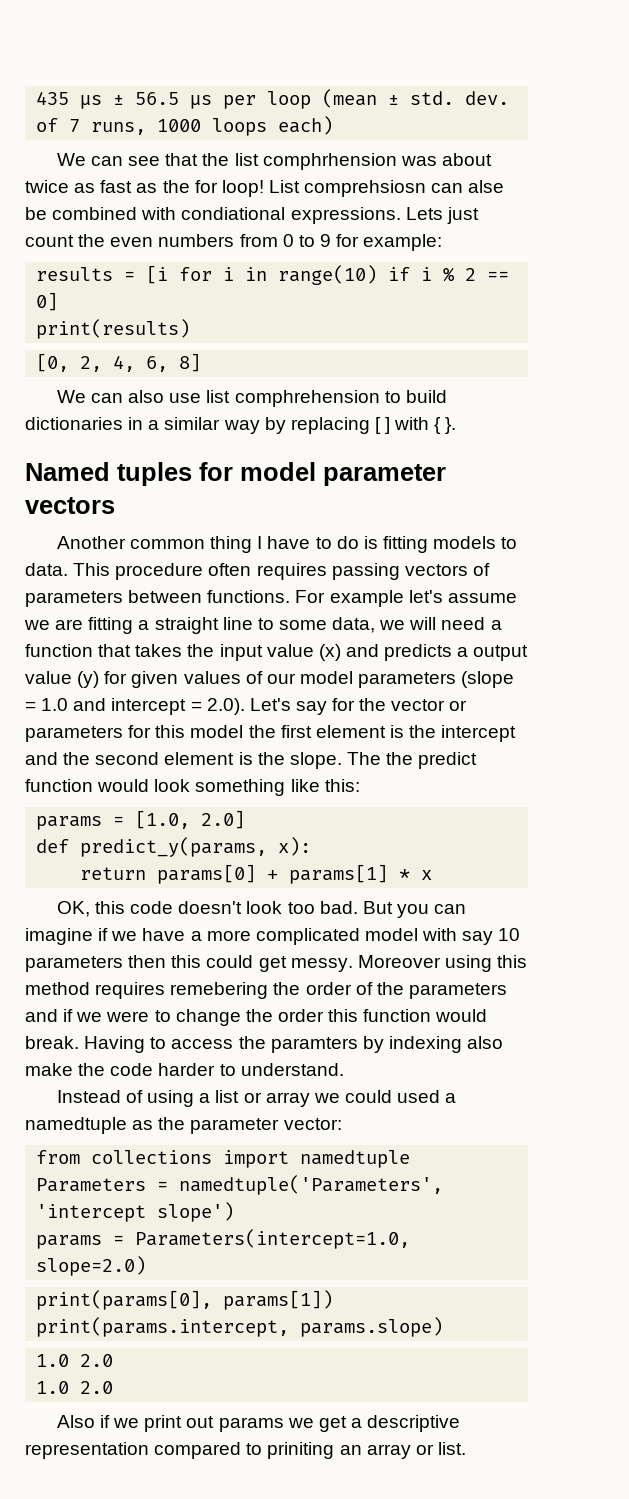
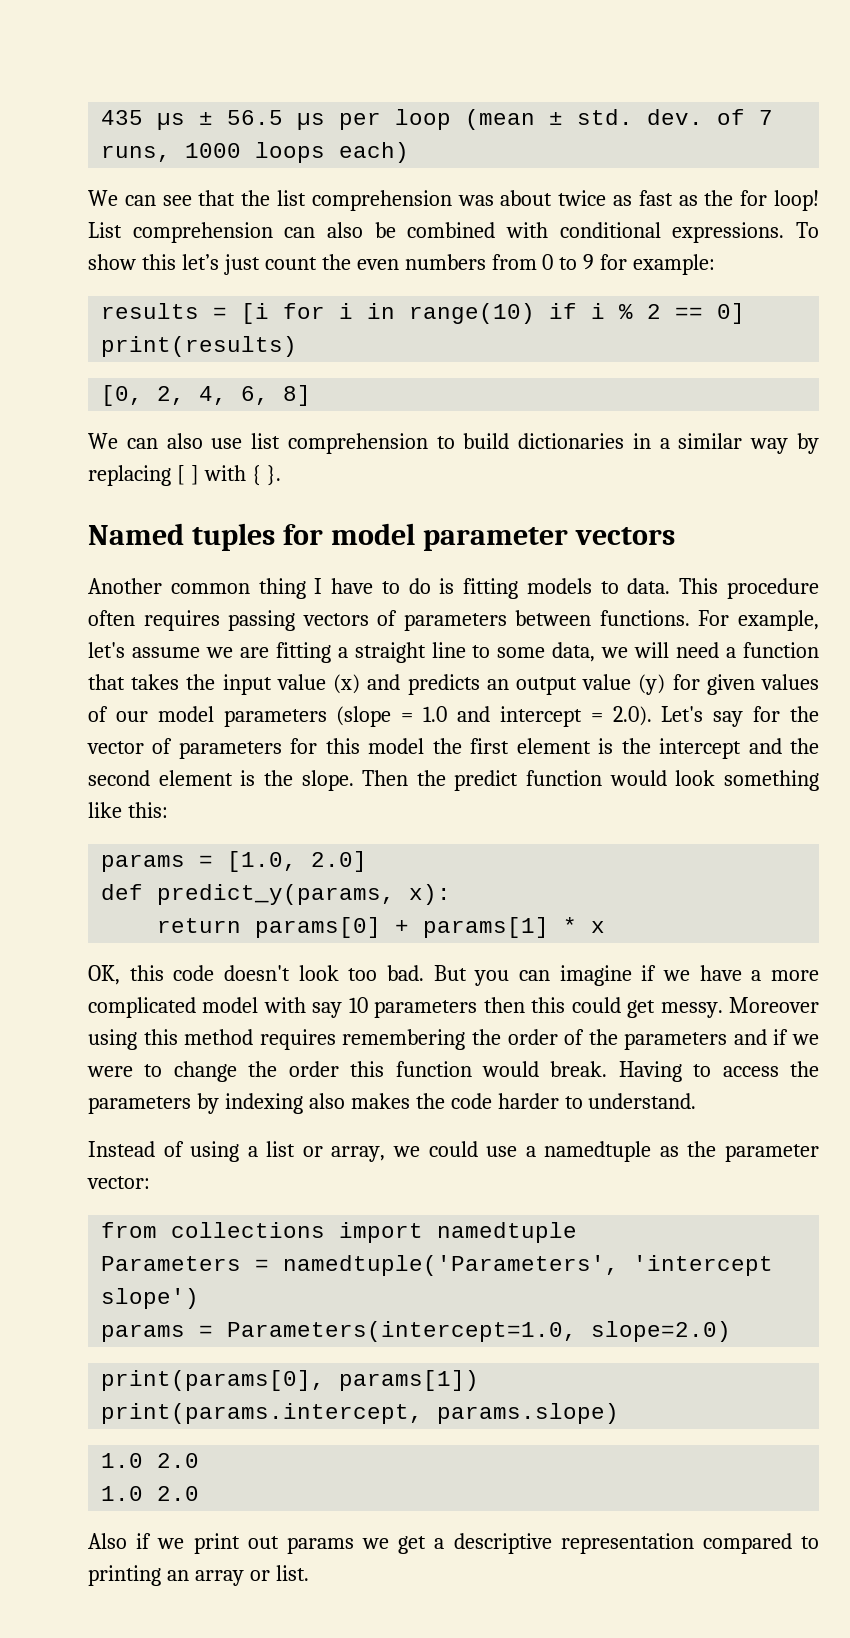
[262,153,397,170] comphrhension -> [311,190,452,211] comprehension
[304,180,505,197] [25,207,443,224] comprehsiosn can alse be combined with condiational expressions. Lets -> [132,222,819,243] [88,254,219,270] comprehension can also be combined with conditional expressions. To show this let’s
[234,390,380,407] comphrehension -> [287,433,428,454] comprehension
[329,590,404,607] example -> [737,610,819,631] example,
[457,647,469,657] a -> [486,679,509,690] an
[449,700,468,711] or -> [152,738,173,754] of
[346,752,381,765] The -> [362,770,409,786] Then
[170,982,269,999] remebering -> [342,1029,466,1050] remembering
[270,1037,358,1053] paramters -> [88,1096,191,1114] parameters
[25,1063,73,1076] make -> [350,1093,410,1109] makes
[265,1092,310,1107] array -> [331,1146,386,1162] array,
[397,1090,441,1103] used -> [486,1146,518,1157] use
[267,1442,335,1459] priniting -> [88,1565,161,1586] printing

